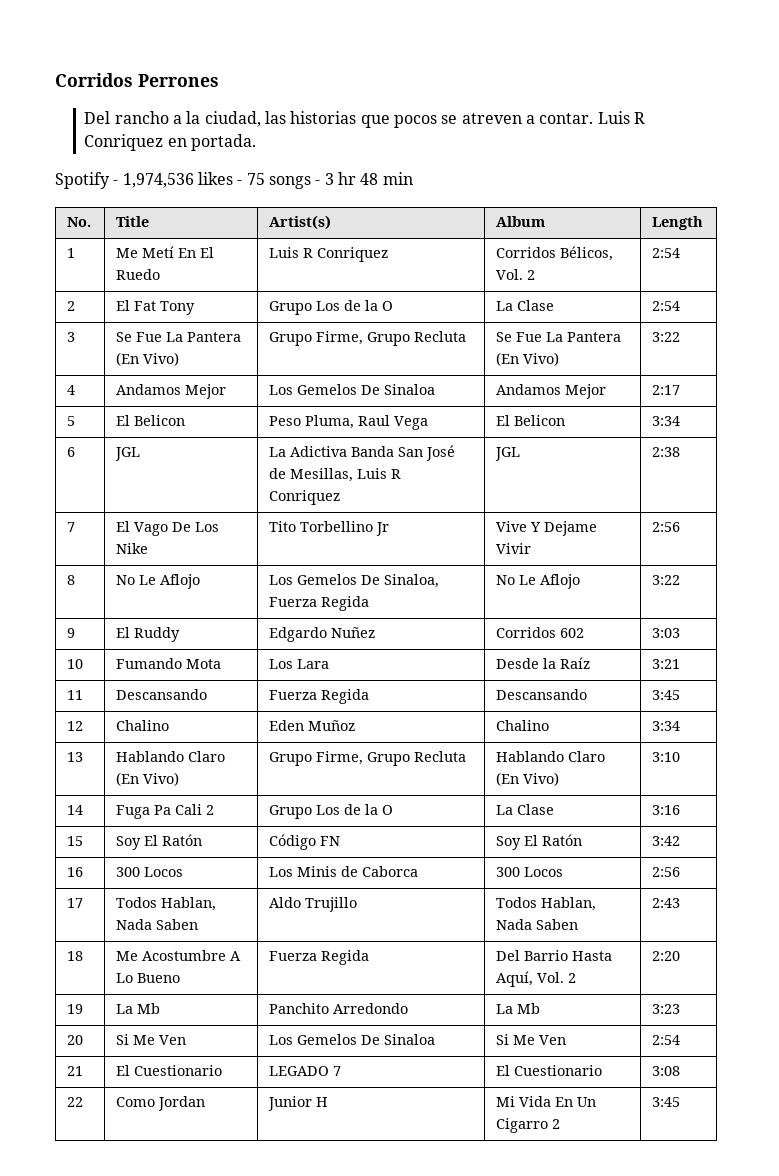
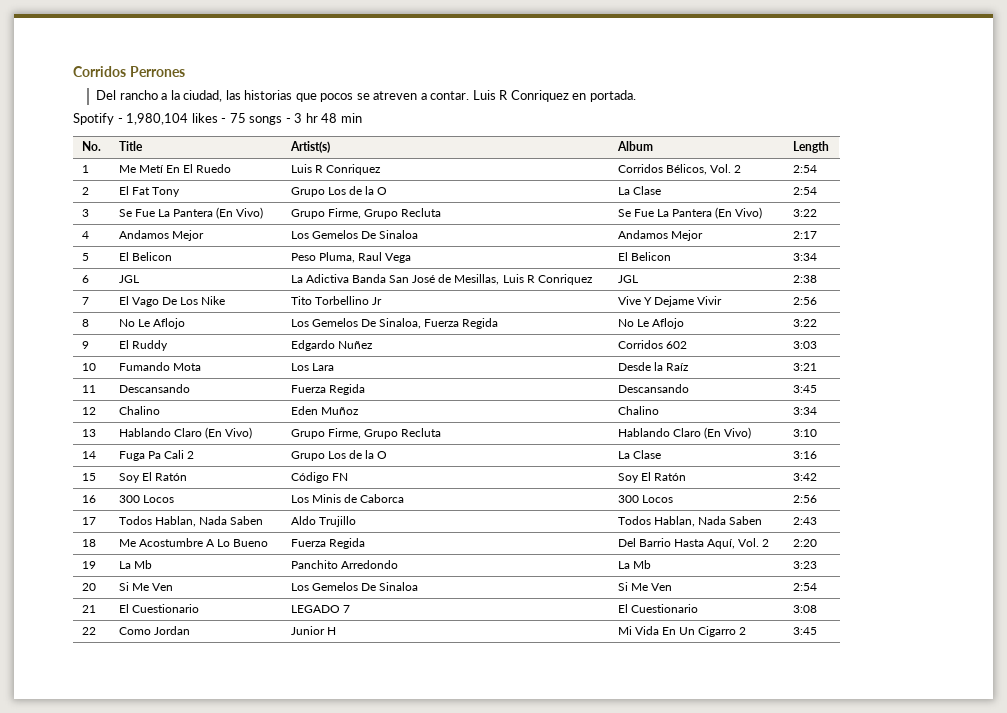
[122,173,194,188] 1,974,536 -> [126,113,189,125] 1,980,104

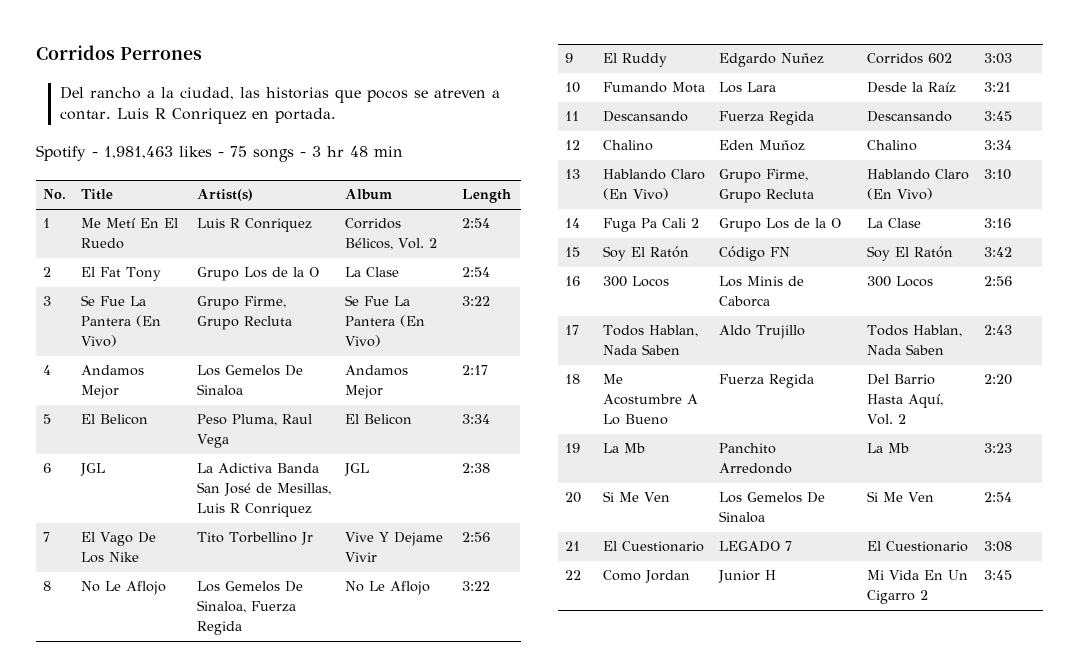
[126,113,189,125] 1,980,104 -> [104,146,173,159] 1,981,463

